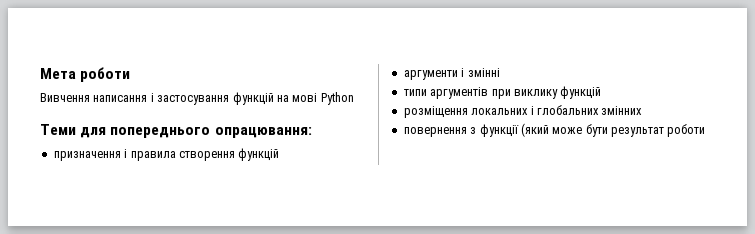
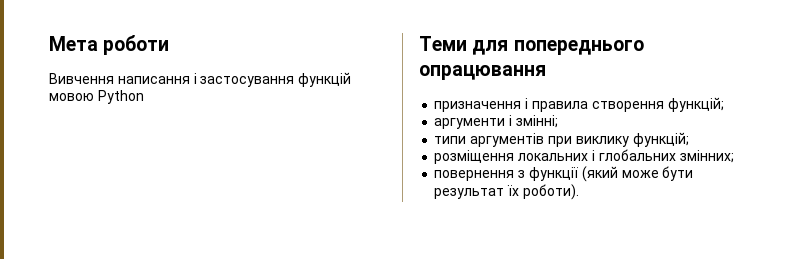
[276,93,318,102] на мові -> [49,93,94,101] мовою
[214,127,312,138] опрацювання: -> [419,65,546,80] опрацювання
[238,148,280,161] функцій -> [667,97,724,112] функцій;
[467,68,500,77] змінні -> [515,115,558,128] змінні;
[560,86,602,99] функцій -> [632,132,689,147] функцій;
[601,106,643,115] змінних -> [679,150,734,163] змінних;
[667,124,706,137] роботи -> [507,184,579,200] їх роботи).

